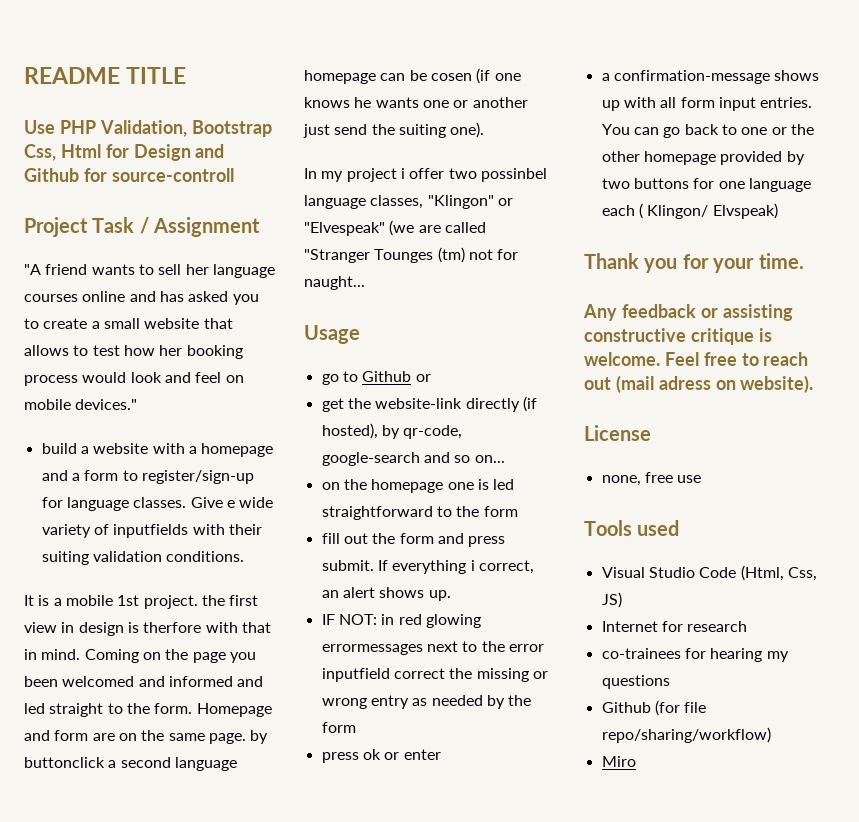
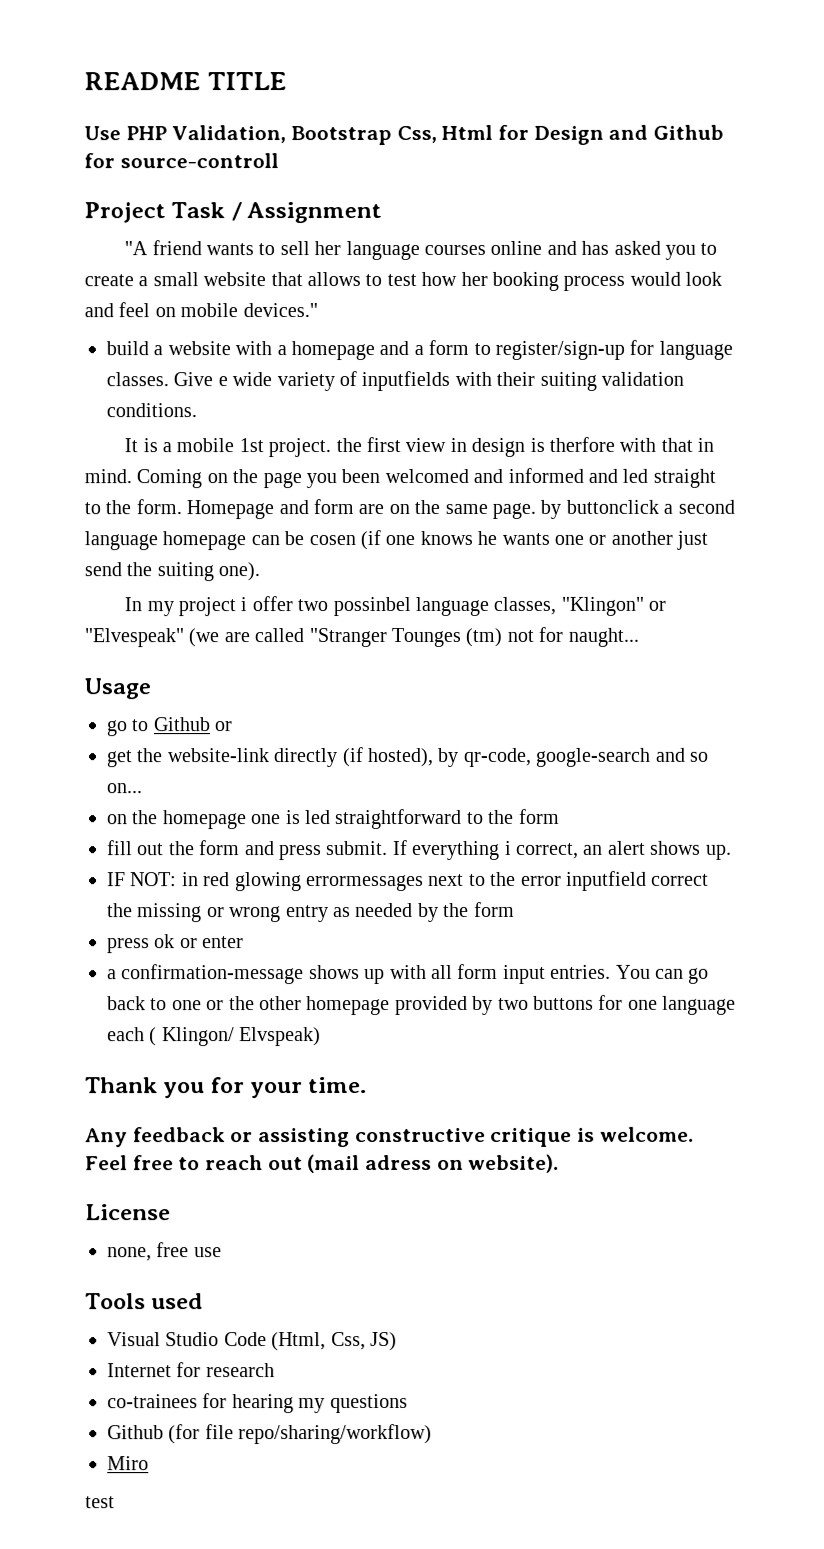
(636, 761) none -> [85,1496,115,1509] // test

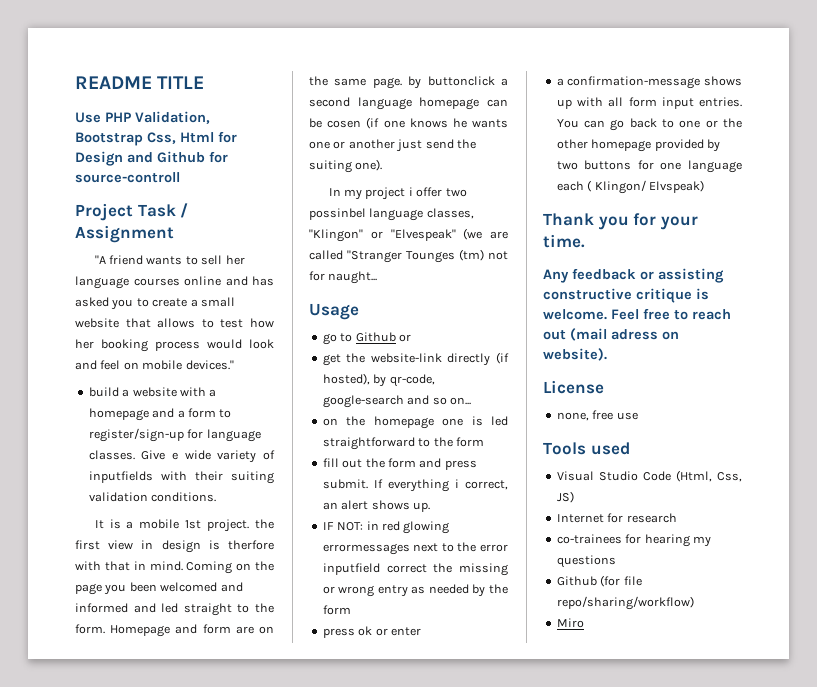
[85,1496,115,1509] // test -> (584, 623) none

